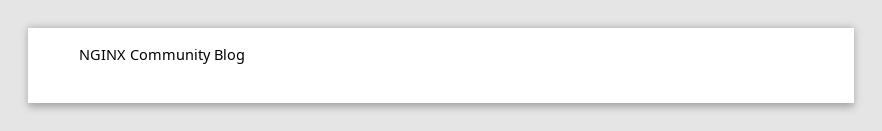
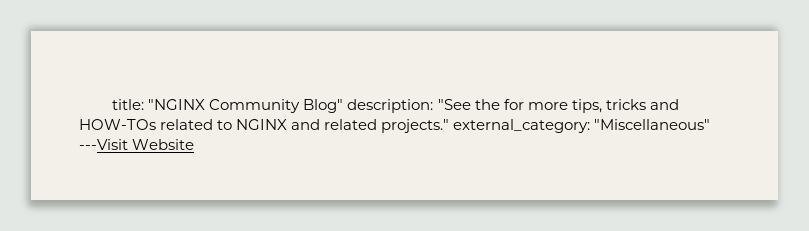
[79,49,245,64] NGINX Community Blog -> [112,99,679,113] [79,119,711,133] [79,139,195,150] title: "NGINX Community Blog" description: "See the for more tips, tricks and HOW-TOs related to NGINX and related projects." external_category: "Miscellaneous" ---Visit Website

